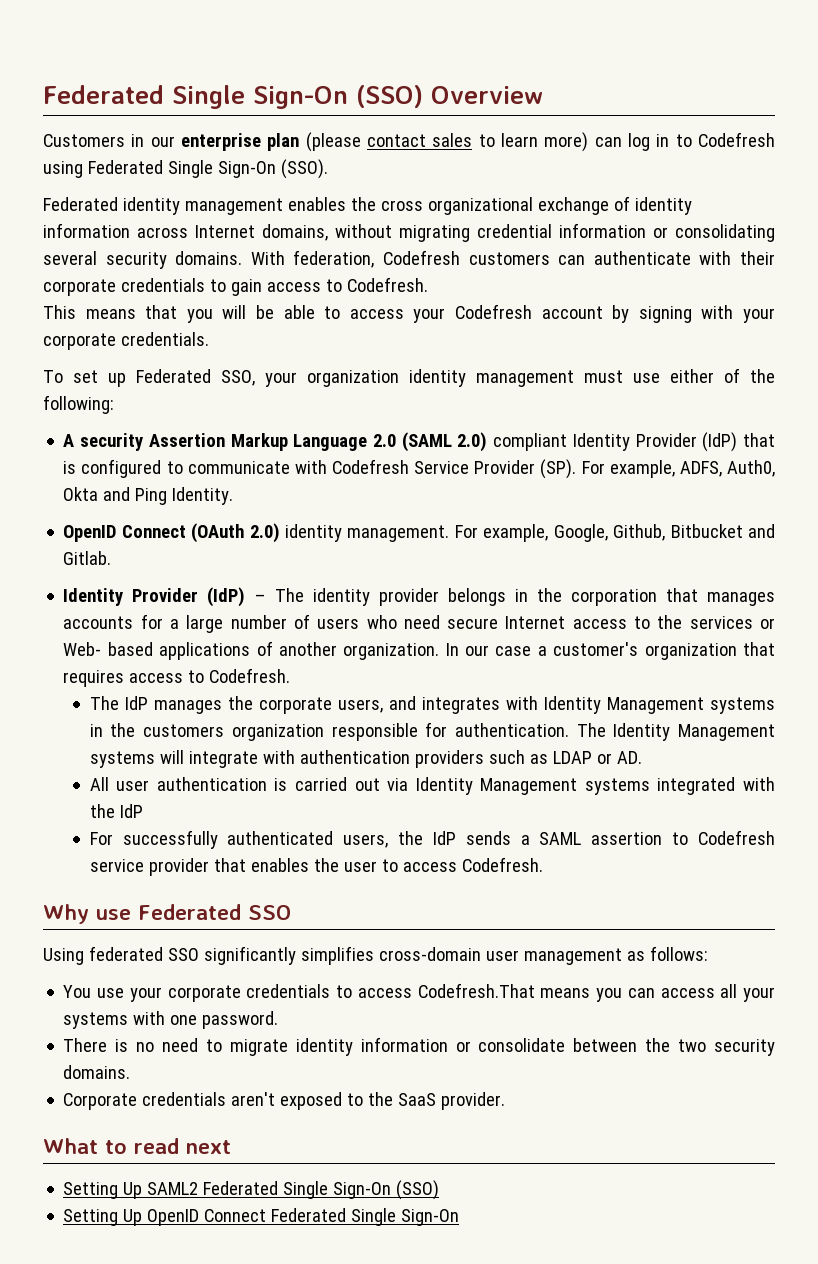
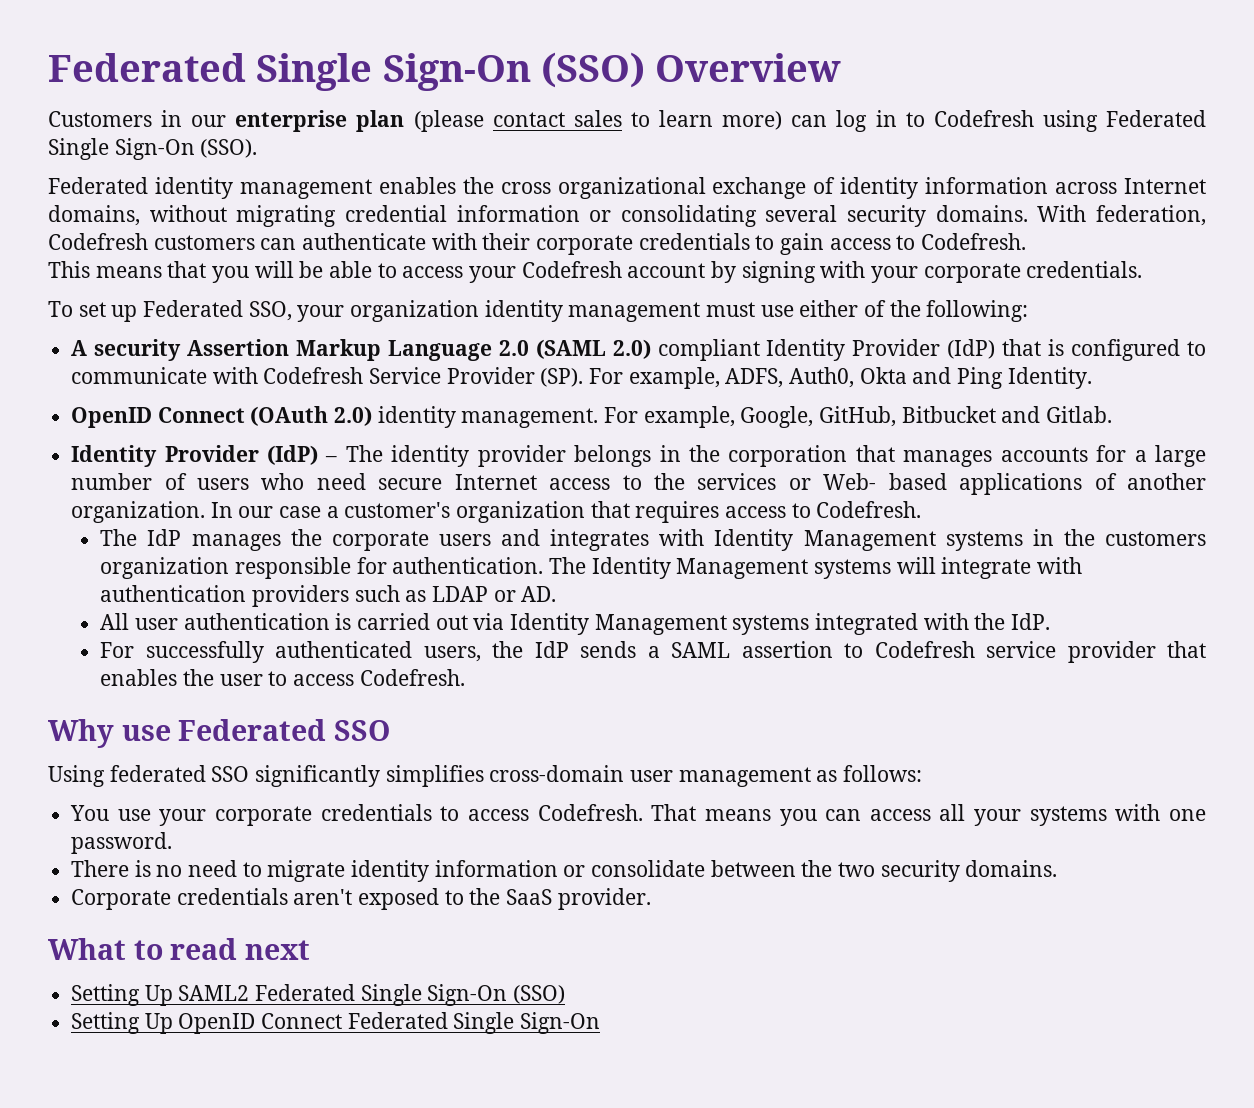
[613,524,666,541] Github, -> [819,406,897,427] GitHub,
[337,699,383,713] users, -> [438,534,491,546] users
[119,804,143,818] IdP -> [1011,613,1051,630] IdP.
[417,983,535,998] Codefresh.That -> [537,804,697,821] Codefresh. That

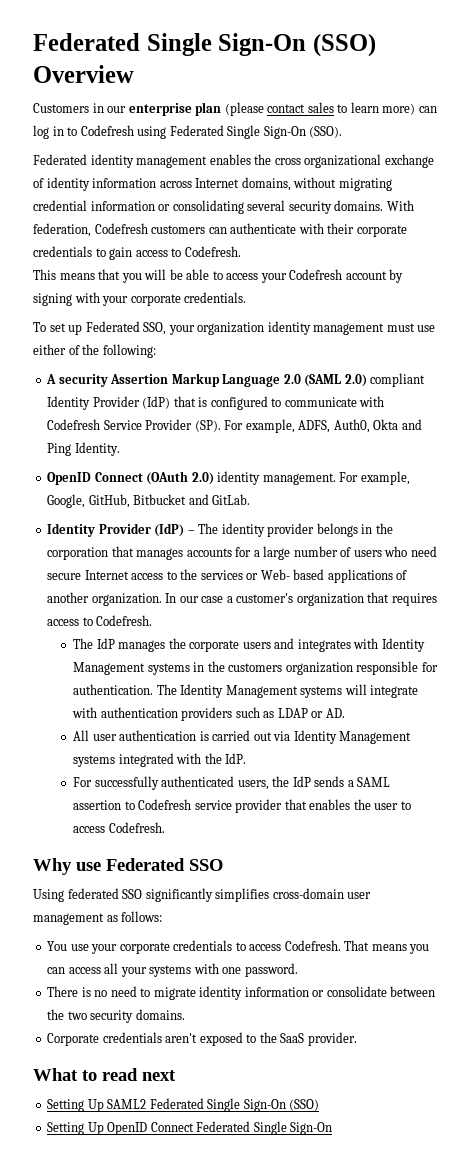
[1046,406,1113,423] Gitlab. -> [212,494,251,505] GitLab.

